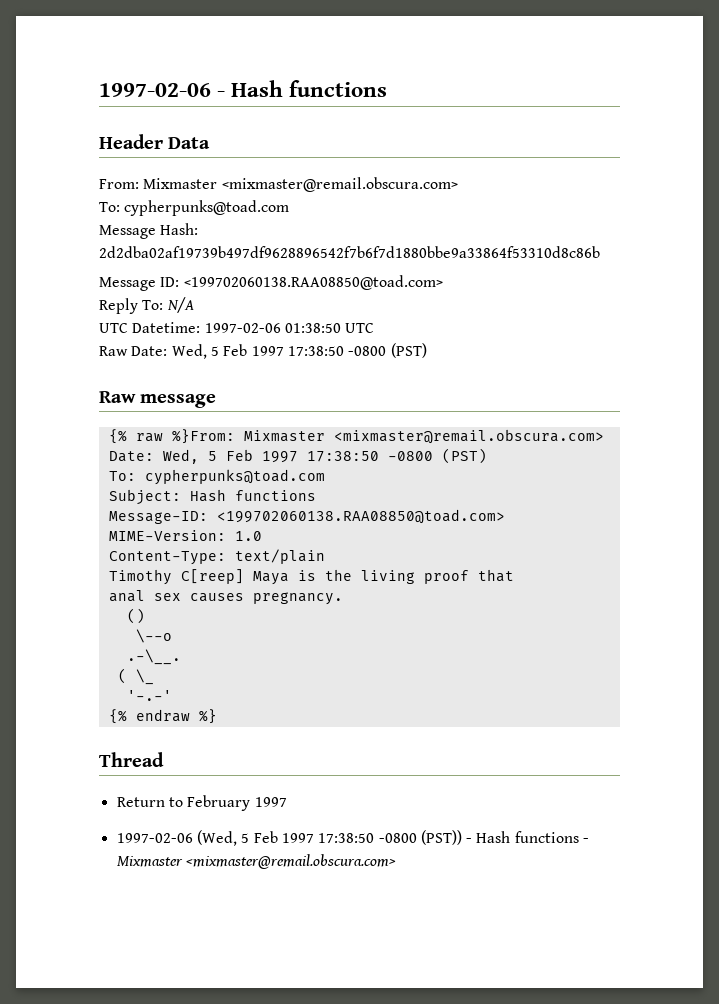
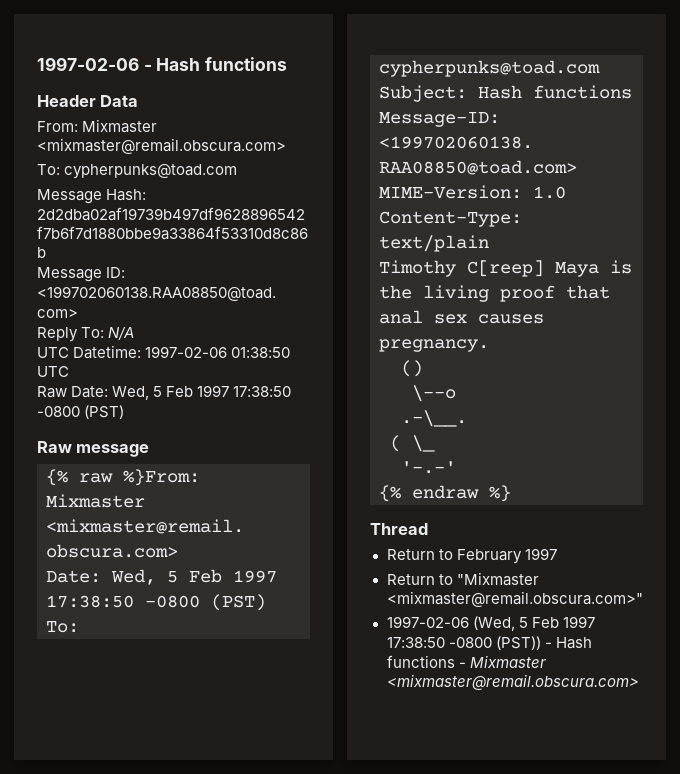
(287, 802) none -> [386,572,539,586] [386,591,643,607] // Return to "Mixmaster <mixmaster@remail.obscura.com>"

